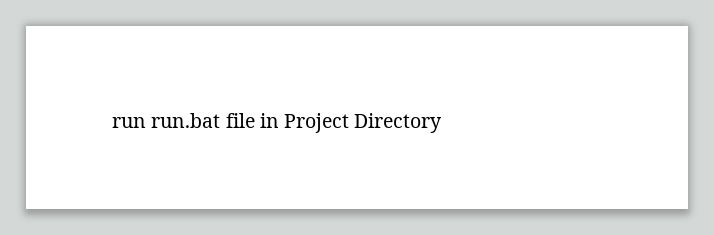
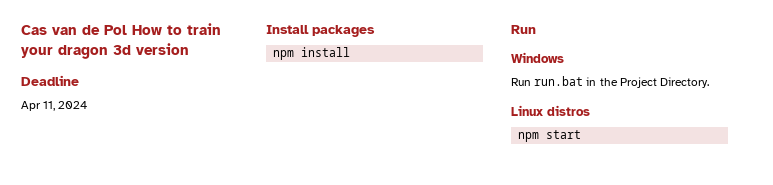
[112,113,443,133] run run.bat file in Project Directory -> [21,23,221,35] [21,43,189,59] [21,75,79,86] [21,101,88,111] [266,25,375,37] [273,47,351,60] [511,25,536,34] [511,52,564,63] [511,76,710,88] [511,105,590,116] [518,130,582,142] Cas van de Pol How to train your dragon 3d version // Deadline // Apr 11, 2024 // Install packages // npm install // Run // Windows // Run run.bat in the Project Directory. // Linux distros // npm start

